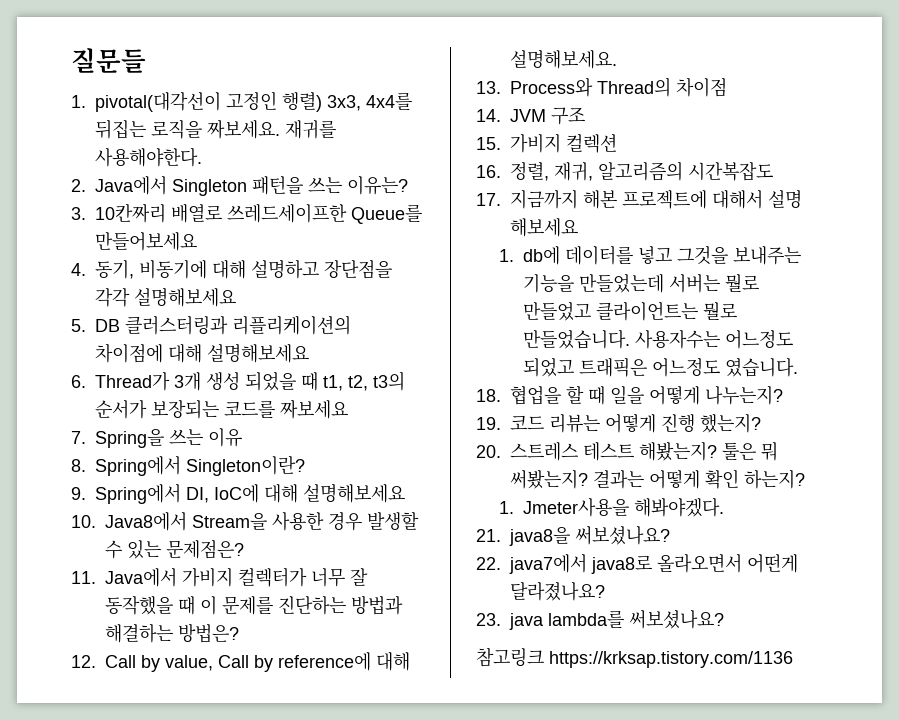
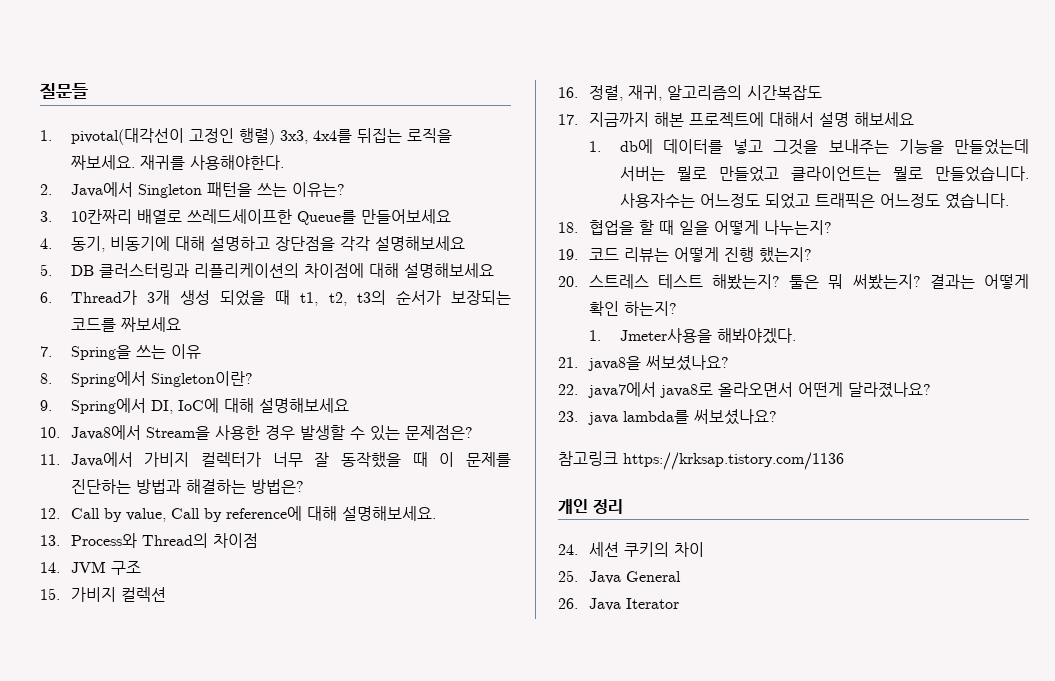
(793, 659) none -> [558,499,623,514] [558,542,704,557] [558,570,681,584] [558,598,679,611] // 개인 정리 // 24. 세션 쿠키의 차이 // 25. Java General // 26. Java Iterator

